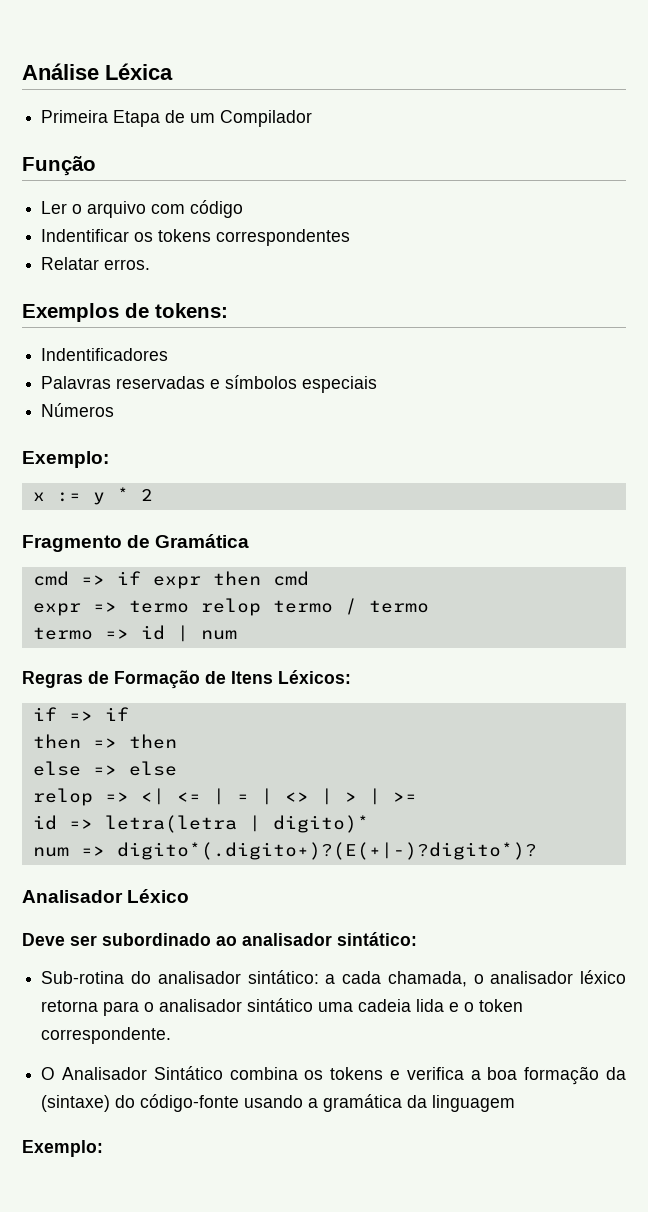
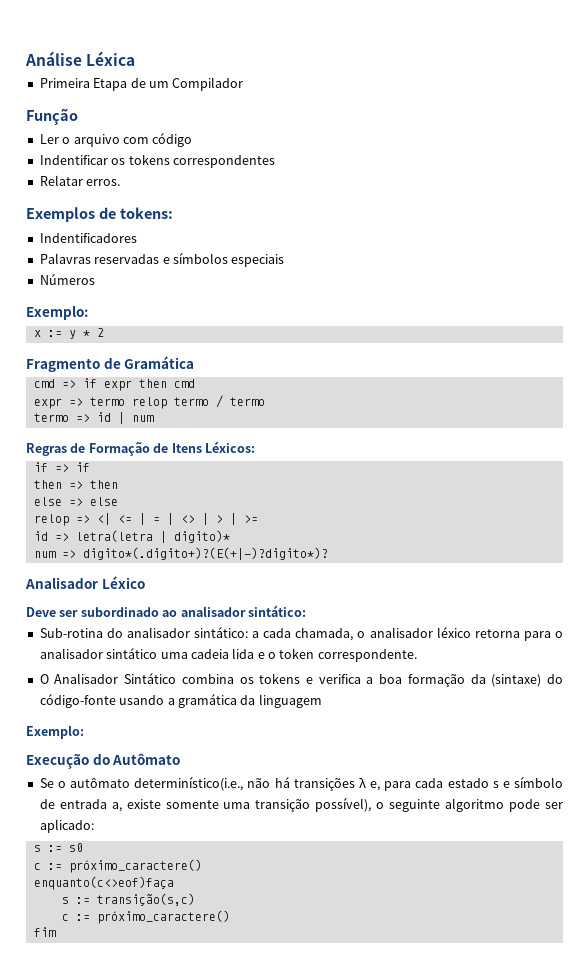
(103, 1148) none -> [26,753,181,769] [39,776,563,791] [39,797,563,812] [39,819,94,833] [33,843,83,852] [33,859,202,873] [33,876,174,890] [61,893,195,906] [61,910,230,924] [33,927,56,937] // Execução do Autômato // Se o autômato determinístico(i.e., não há transições λ e, para cada estado s e símbolo de entrada a, existe somente uma transição possível), o seguinte algoritmo pode ser aplicado: // s := s0 // c := próximo_caractere() // enquanto(c<>eof)faça // s := transição(s,c) // c := próximo_caractere() // fim

